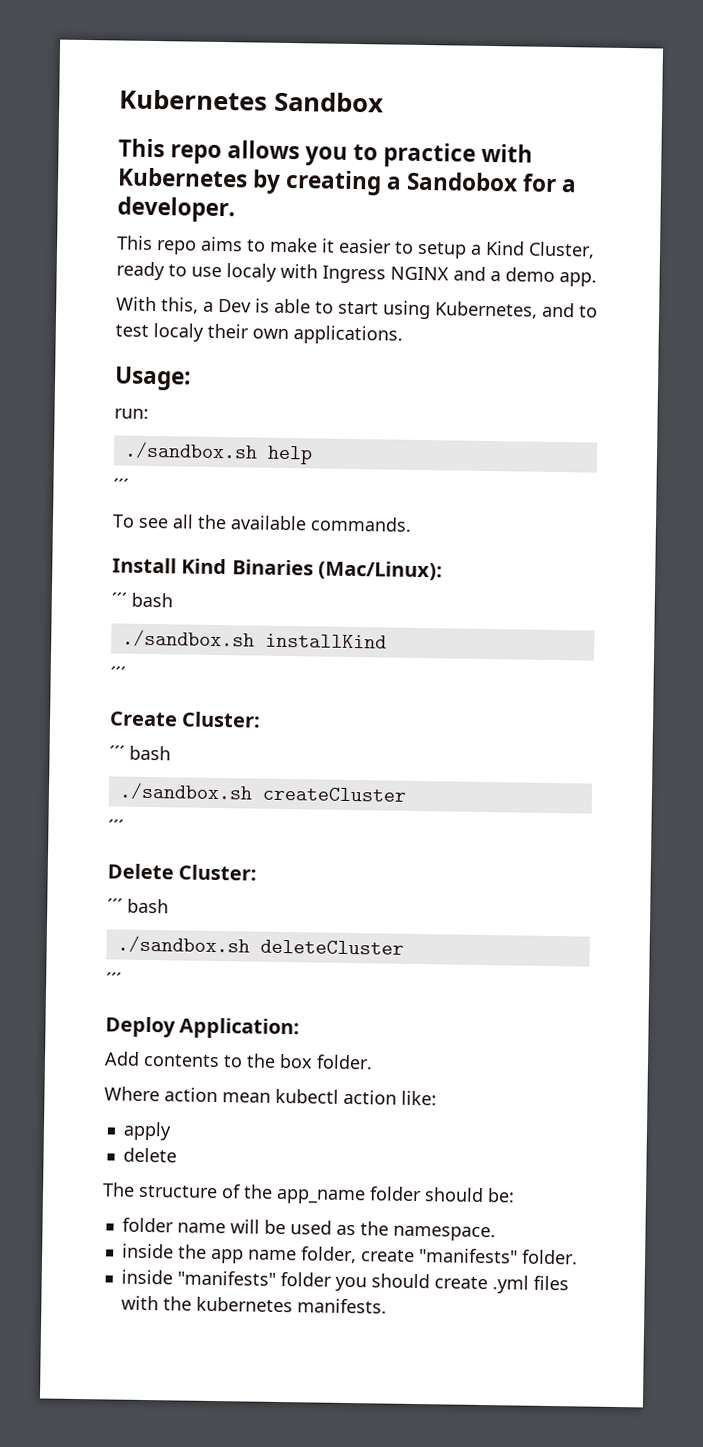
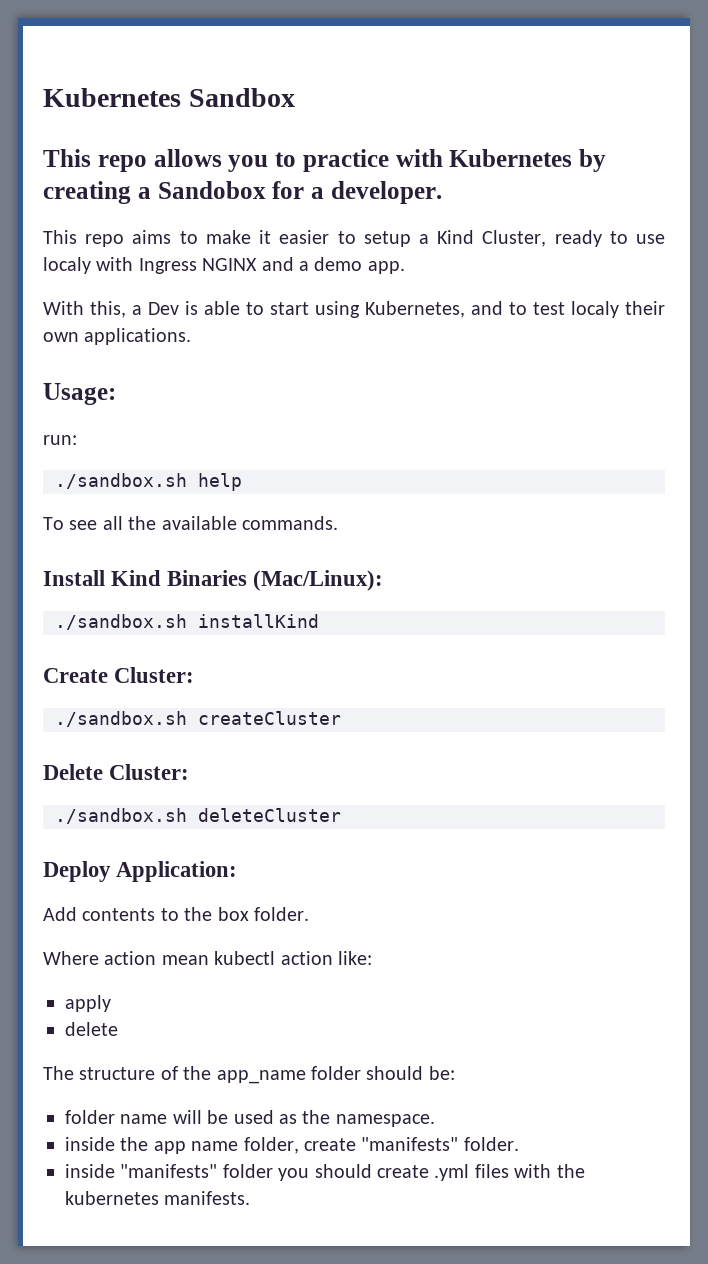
[113,478,129,493] // ´´´ -> (242, 482) none
[111,592,173,608] // ´´´ bash -> (384, 580) none
[110,666,126,681] // ´´´ -> (319, 621) none
[109,745,171,761] // ´´´ bash -> (195, 675) none
[108,819,124,834] // ´´´ -> (341, 718) none
[107,898,169,914] // ´´´ bash -> (190, 772) none
[106,972,122,987] // ´´´ -> (341, 815) none

